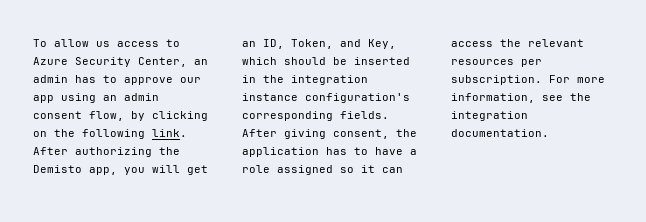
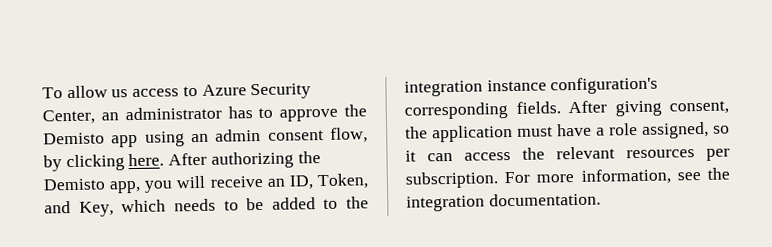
[33,75,68,83] admin -> [124,106,222,121] administrator
[180,77,201,83] our -> [344,104,367,117] [43,132,105,145] the Demisto
[33,129,187,139] on the following link. -> [128,153,165,167] here.
[187,165,208,175] get -> [209,175,263,188] receive
[284,57,410,65] [242,75,256,83] should be inserted in -> [173,197,339,212] needs to be added to
[326,147,368,155] has to -> [517,126,553,137] must
[277,165,333,175] assigned -> [642,121,709,139] assigned,

